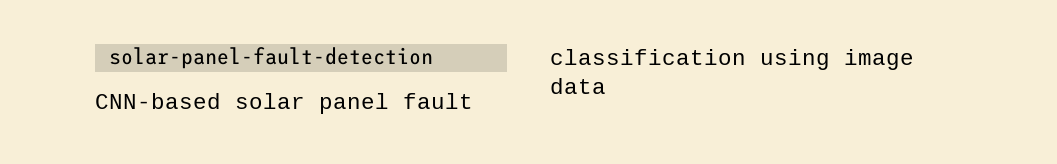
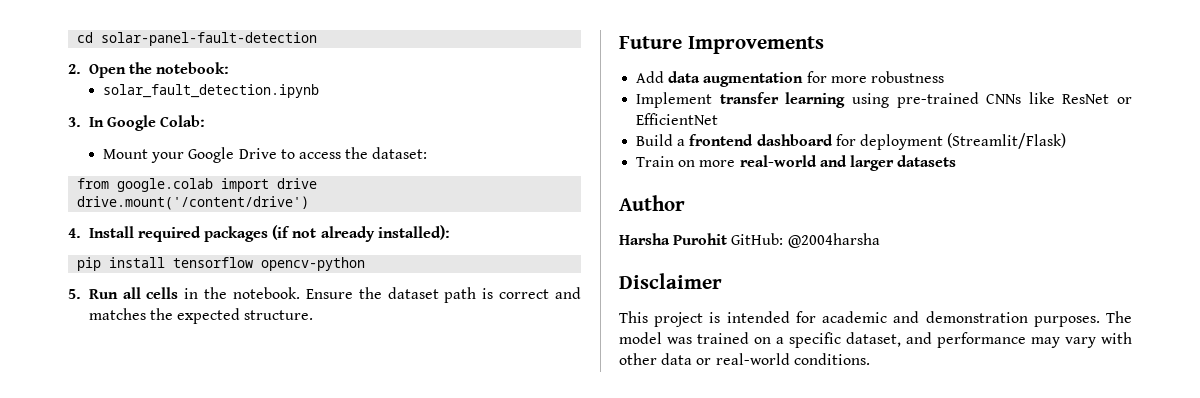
(108, 58) none -> [77,32,94,43] cd
[95,93,473,114] [550,49,914,70] [550,78,606,94] CNN-based solar panel fault classification using image data -> [68,62,230,78] [103,84,320,98] [68,115,206,131] [103,147,428,163] [77,178,318,192] [77,196,310,210] [68,225,450,242] [77,257,366,271] [68,287,582,303] [88,308,314,324] [619,36,824,54] [636,71,944,87] [636,92,1132,108] [636,113,719,125] [636,133,1067,150] [636,155,957,171] [619,195,685,211] [619,233,880,248] [619,273,722,289] [619,311,1132,327] [619,332,1132,348] [619,353,870,365] 2. Open the notebook: // solar_fault_detection.ipynb // 3. In Google Colab: // Mount your Google Drive to access the dataset: // from google.colab import drive // drive.mount('/content/drive') // 4. Install required packages (if not already installed): // pip install tensorflow opencv-python // 5. Run all cells in the notebook. Ensure the dataset path is correct and matches the expected structure. // Future Improvements // Add data augmentation for more robustness // Implement transfer learning using pre-trained CNNs like ResNet or EfficientNet // Build a frontend dashboard for deployment (Streamlit/Flask) // Train on more real-world and larger datasets // Author // Harsha Purohit GitHub: @2004harsha // Disclaimer // This project is intended for academic and demonstration purposes. The model was trained on a specific dataset, and performance may vary with other data or real-world conditions.

